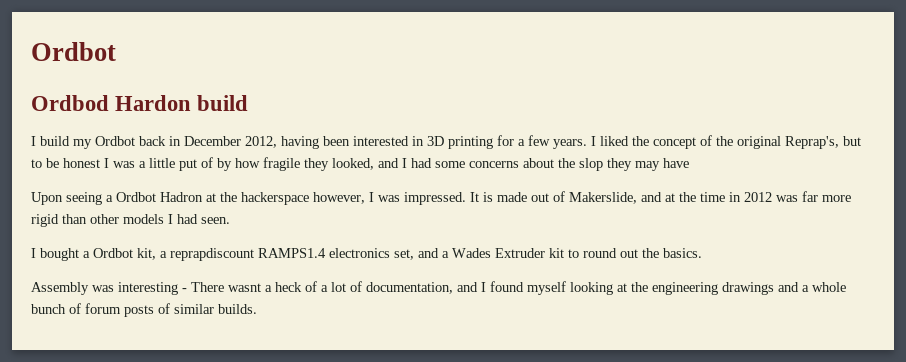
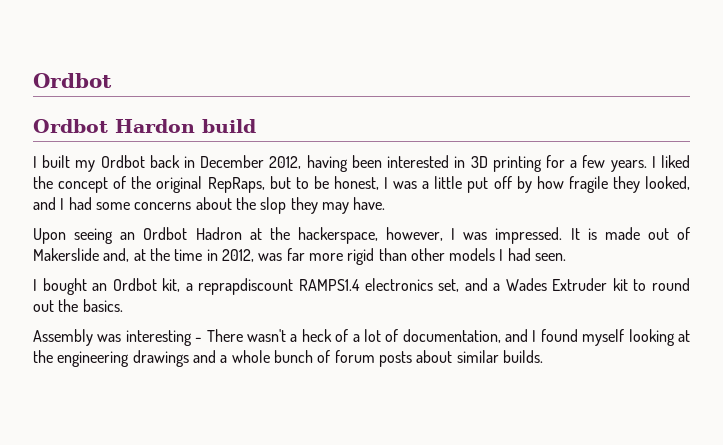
[31,95,109,111] Ordbod -> [33,119,108,133] Ordbot
[40,136,70,146] build -> [42,155,71,168] built
[785,136,839,149] Reprap's, -> [207,177,265,193] RepRaps,
[63,158,100,168] honest -> [333,176,379,190] honest,
[201,157,213,168] of -> [493,176,512,189] off
[663,158,689,168] have -> [353,197,386,210] have.
[106,195,113,202] a -> [120,232,136,240] an
[241,192,309,205] hackerspace -> [297,227,378,244] hackerspace,
[569,192,662,204] Makerslide, and -> [33,248,130,262] Makerslide and,
[744,192,772,202] 2012 -> [221,249,254,262] 2012,
[83,251,90,258] a -> [92,283,108,291] an
[228,283,261,292] wasnt -> [246,329,286,342] wasn't
[158,303,170,314] of -> [416,350,453,363] about

